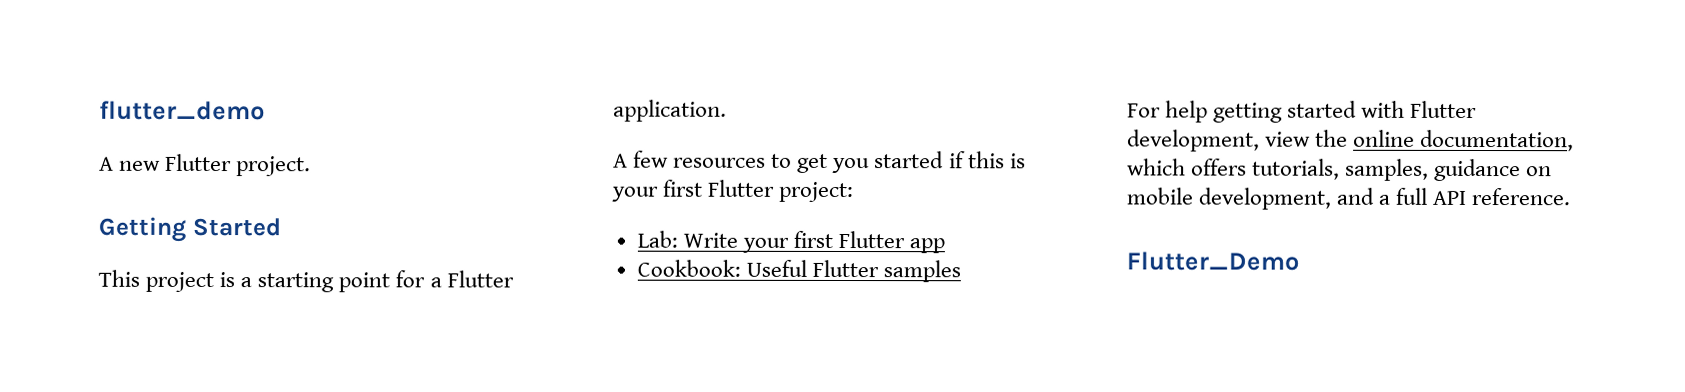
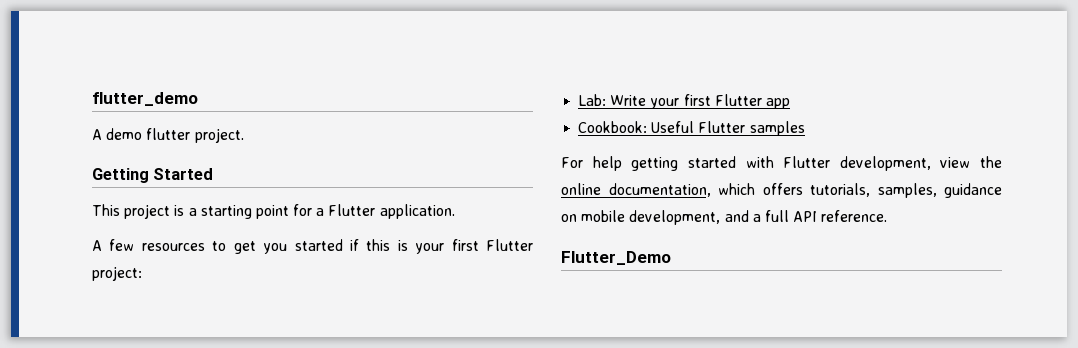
[119,153,233,172] new Flutter -> [106,128,191,140] demo flutter

